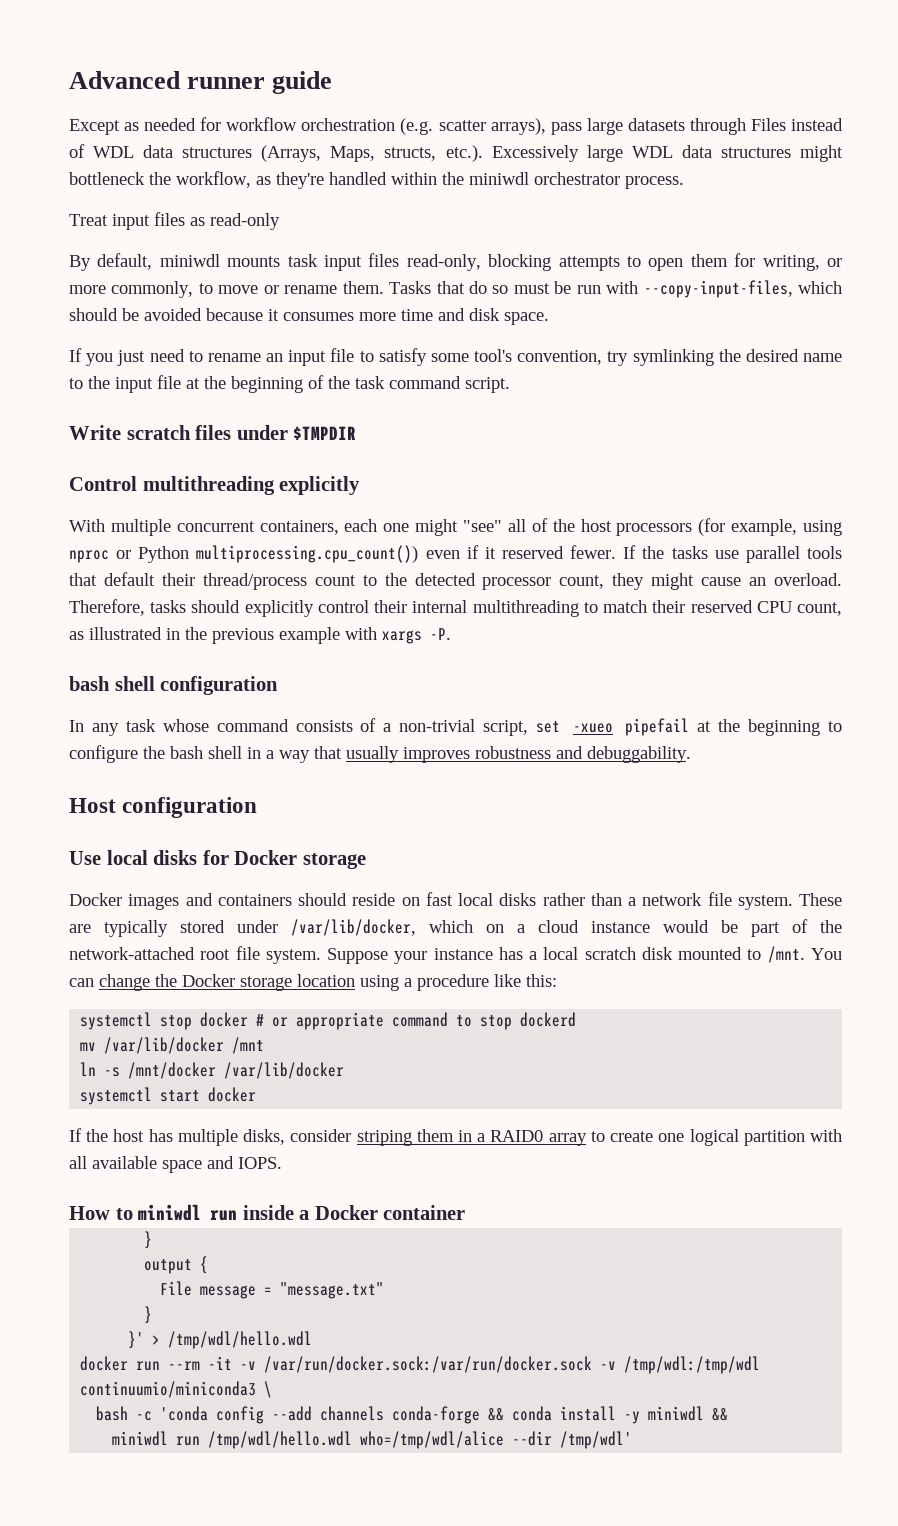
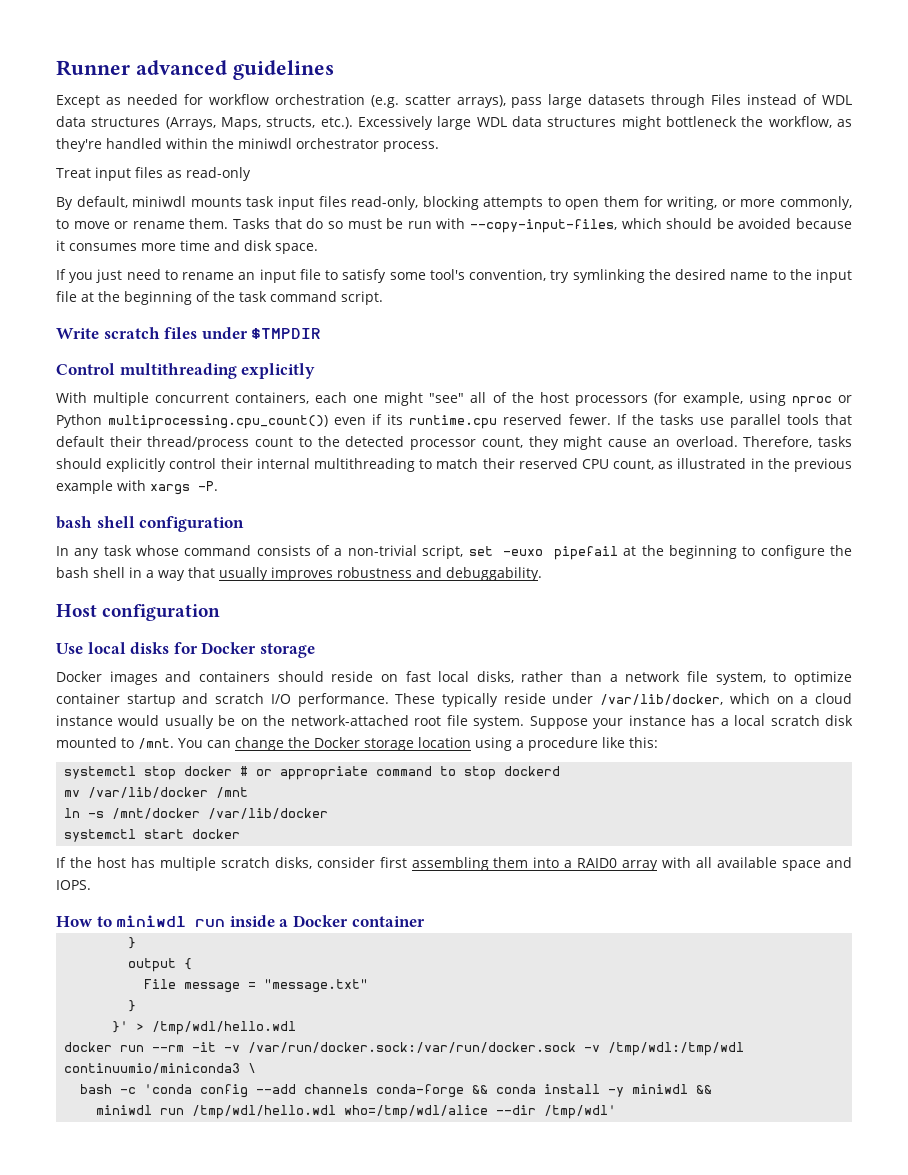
[69,71,333,94] Advanced runner guide -> [56,60,334,80] Runner advanced guidelines
[484,547,496,559] it -> [387,414,498,429] its runtime.cpu
[572,723,613,733] -xueo -> [503,549,544,556] -euxo
[499,893,537,906] disks -> [476,671,514,683] disks,
[737,893,842,910] [69,920,225,937] system. These are typically stored -> [715,671,852,685] [56,693,546,707] system, to optimize container startup and scratch I/O performance. These typically reside
[721,919,808,937] be part of -> [164,715,258,729] usually be on
(238, 1137) none -> [220,857,270,868] scratch
[356,1129,805,1146] striping them in a RAID0 array to create one logical partition -> [379,857,659,871] first assembling them into a RAID0 array

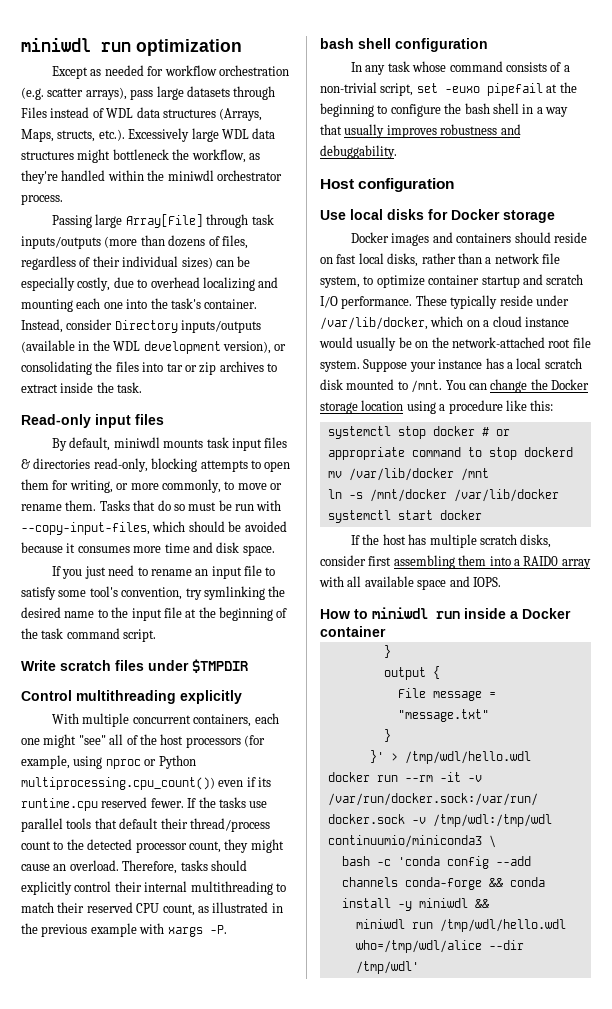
[56,60,334,80] Runner advanced guidelines -> [21,37,242,56] miniwdl run optimization
[56,167,251,181] Treat input files as read-only -> [52,214,274,228] [21,235,248,249] [21,256,251,270] [21,277,279,291] [21,298,258,312] [21,319,262,333] [21,340,287,354] [21,361,277,375] [21,382,143,393] [21,414,164,428] Passing large Array[File] through task inputs/outputs (more than dozens of files, regardless of their individual sizes) can be especially costly, due to overhead localizing and mounting each one into the task's container. Instead, consider Directory inputs/outputs (available in the WDL development version), or consolidating the files into tar or zip archives to extract inside the task. // Read-only input files
(347, 201) none -> [21,458,91,469] & directories

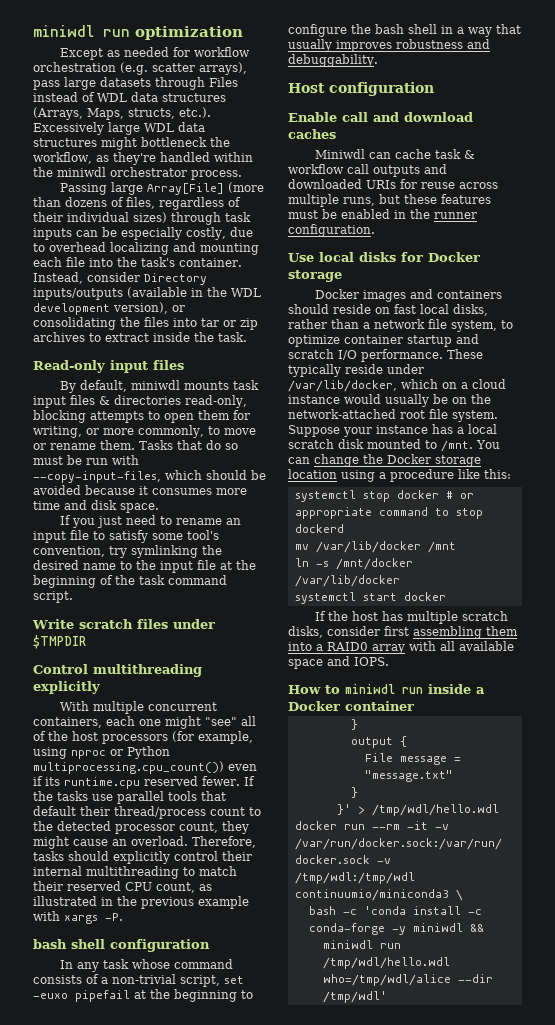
[206,214,274,228] [21,236,101,249] through task inputs/outputs -> (224, 189) none
(213, 263) none -> [171,212,251,225] [33,228,72,240] through task inputs
[103,302,123,309] one -> [66,257,85,267] file
(455, 185) none -> [288,112,473,122] [288,129,336,139] [314,149,475,159] [288,164,447,177] [288,179,498,189] [288,194,491,207] [288,209,477,219] [288,224,375,237] // Enable call and download caches // Miniwdl can cache task & workflow call outputs and downloaded URIs for reuse across multiple runs, but these features must be enabled in the runner configuration.
[446,856,531,869] [341,877,545,890] [341,898,391,908] config --add channels conda-forge && conda install -> [412,906,482,915] [308,923,385,935] install -c conda-forge

